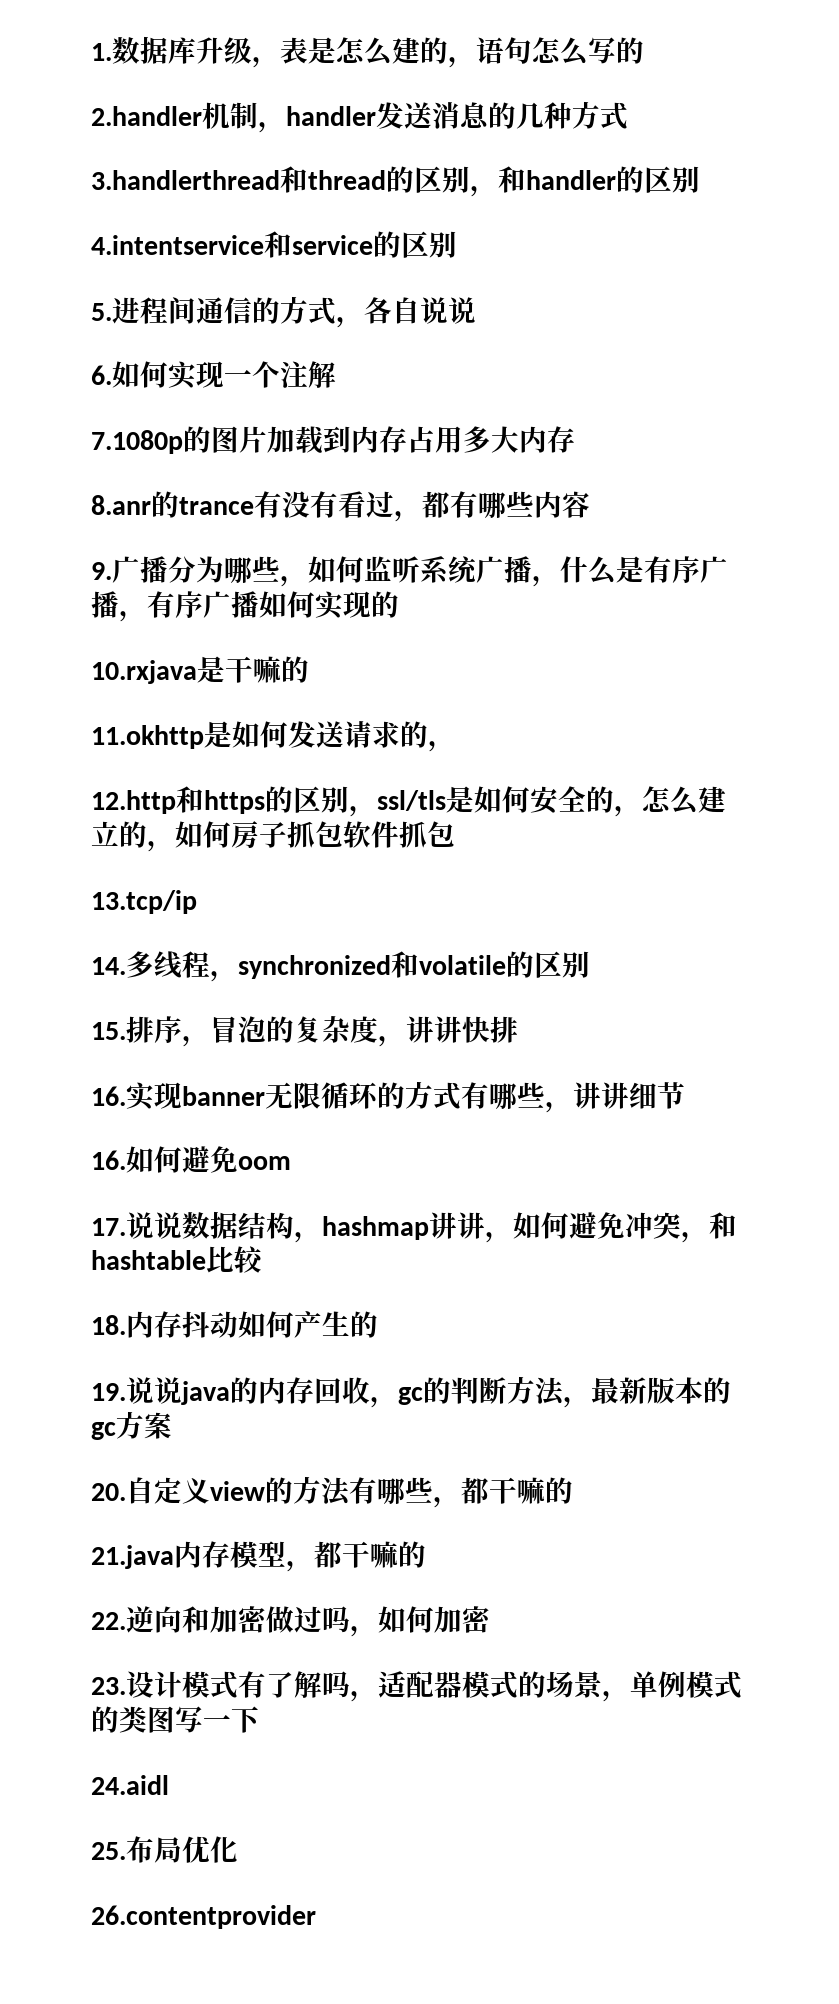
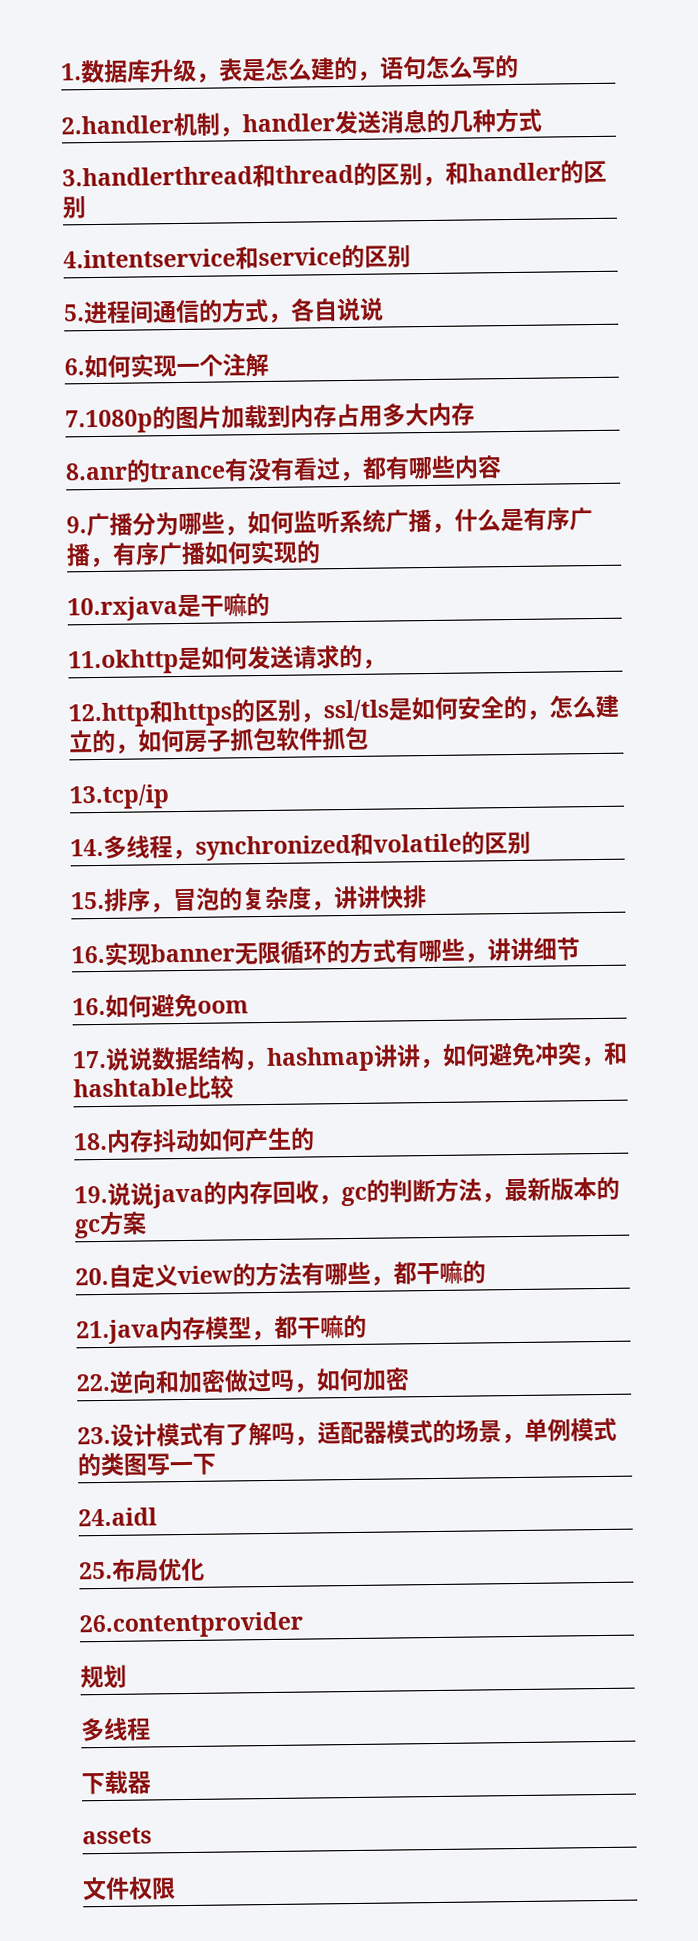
(316, 1917) none -> [80,1664,127,1689] [80,1717,151,1742] [81,1770,151,1795] [82,1827,152,1845] [82,1876,176,1901] // 规划 // 多线程 // 下载器 // assets // 文件权限

